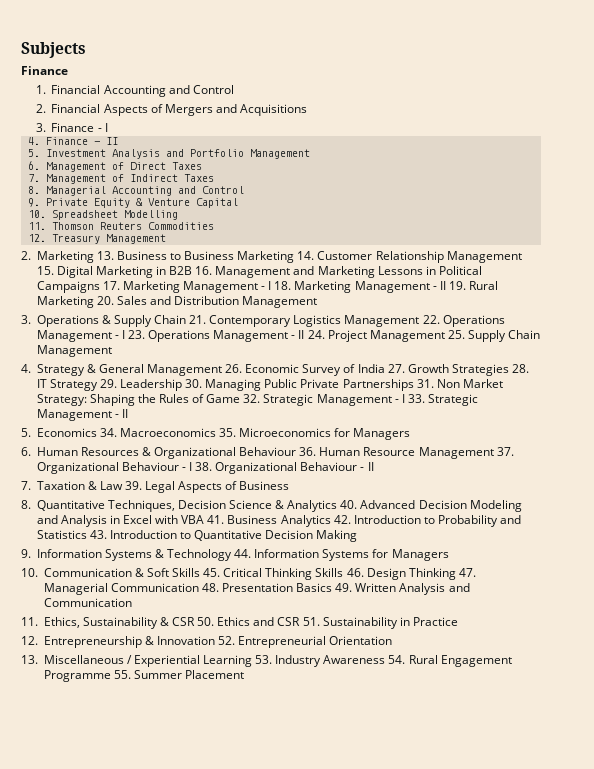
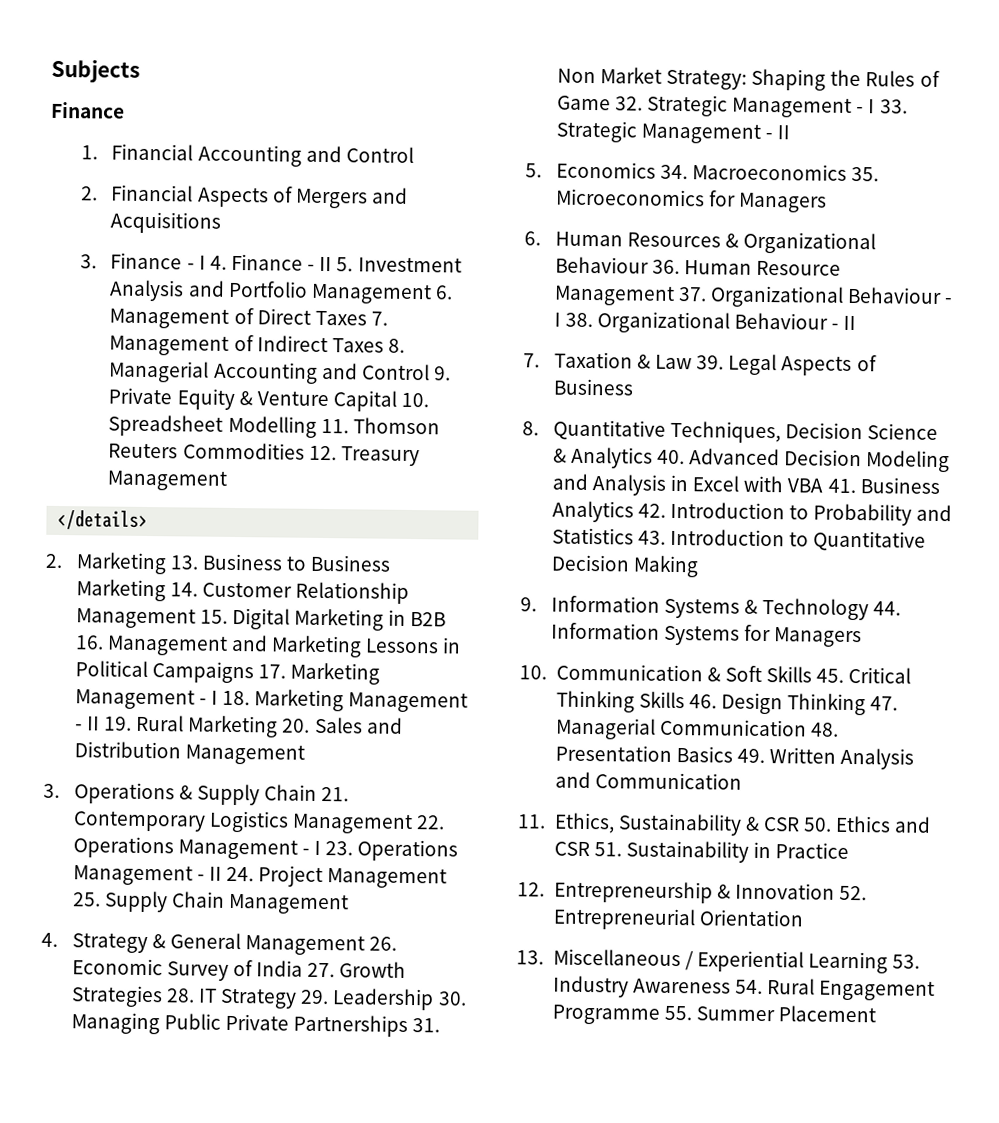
(108, 127) // -> (206, 262) none
(118, 141) // -> (333, 264) none
(310, 154) // -> (432, 294) none
(202, 166) // -> (367, 318) none
(214, 178) // -> (384, 345) none
(244, 190) // -> (430, 372) none
(238, 203) // -> (397, 401) none
(178, 215) // -> (317, 426) none
(214, 226) // -> (305, 451) none
(166, 239) none -> [57,509,149,531] // </details>

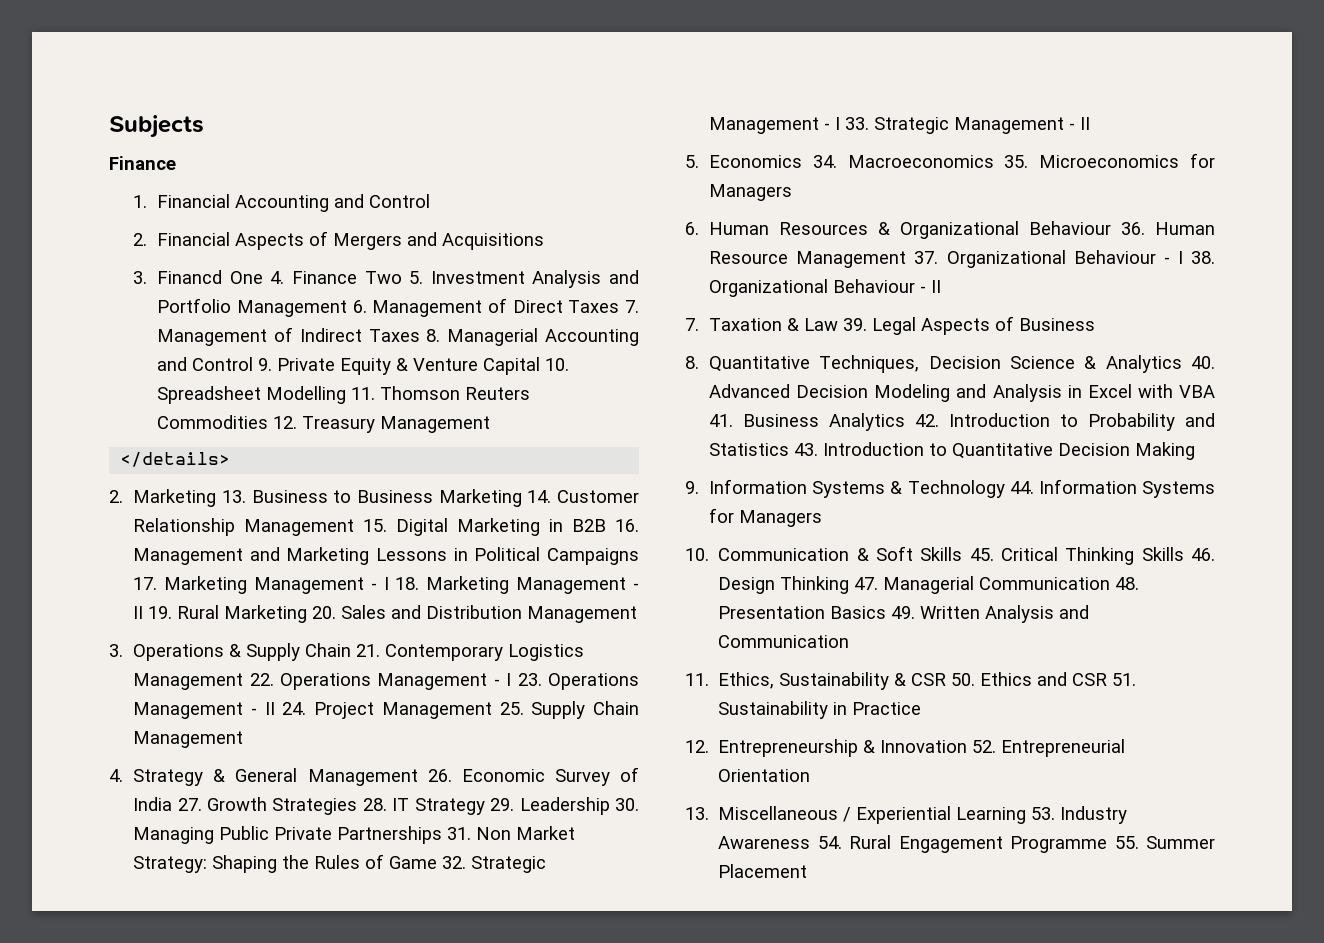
[110,252,333,272] Finance - I 4. Finance - II -> [157,270,402,284] Financd One 4. Finance Two

